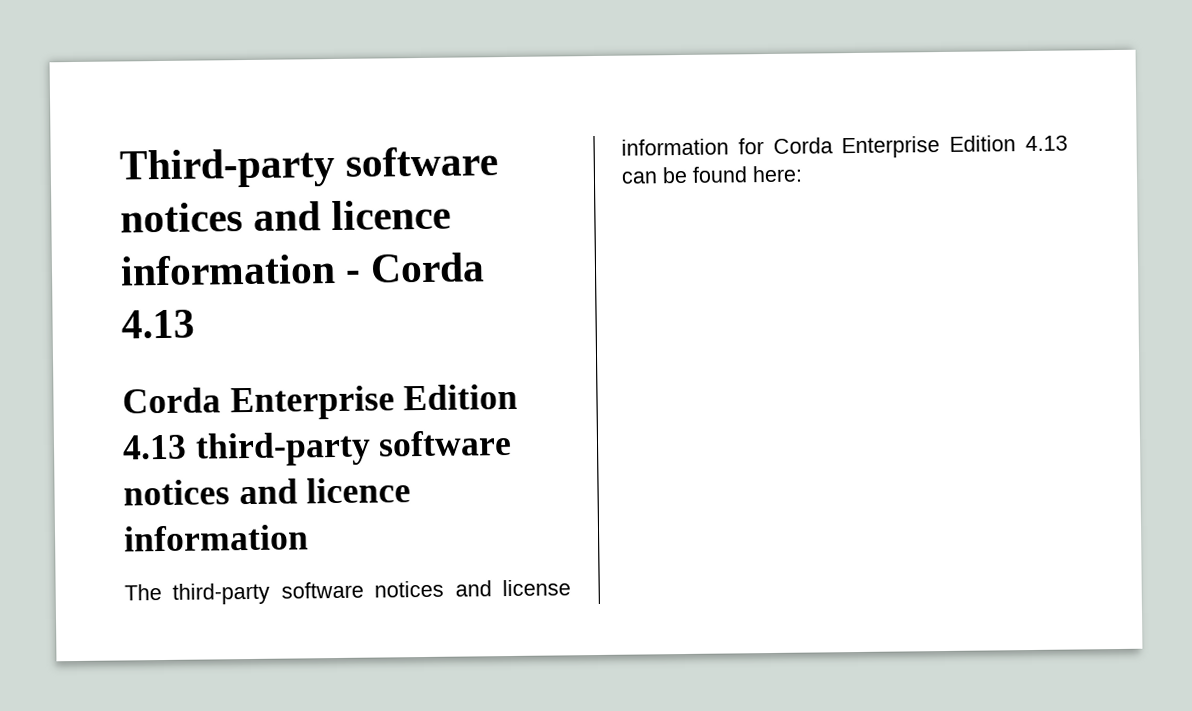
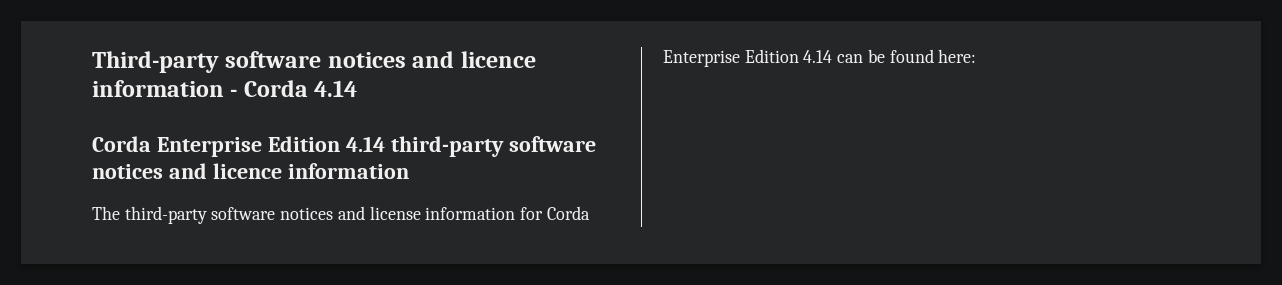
[121,309,195,339] [122,383,519,421] [122,434,187,460] 4.13 // Corda Enterprise Edition 4.13 -> [314,80,358,97] [92,136,385,157] 4.14 // Corda Enterprise Edition 4.14
[1025,135,1068,152] 4.13 -> [803,50,833,63] 4.14

